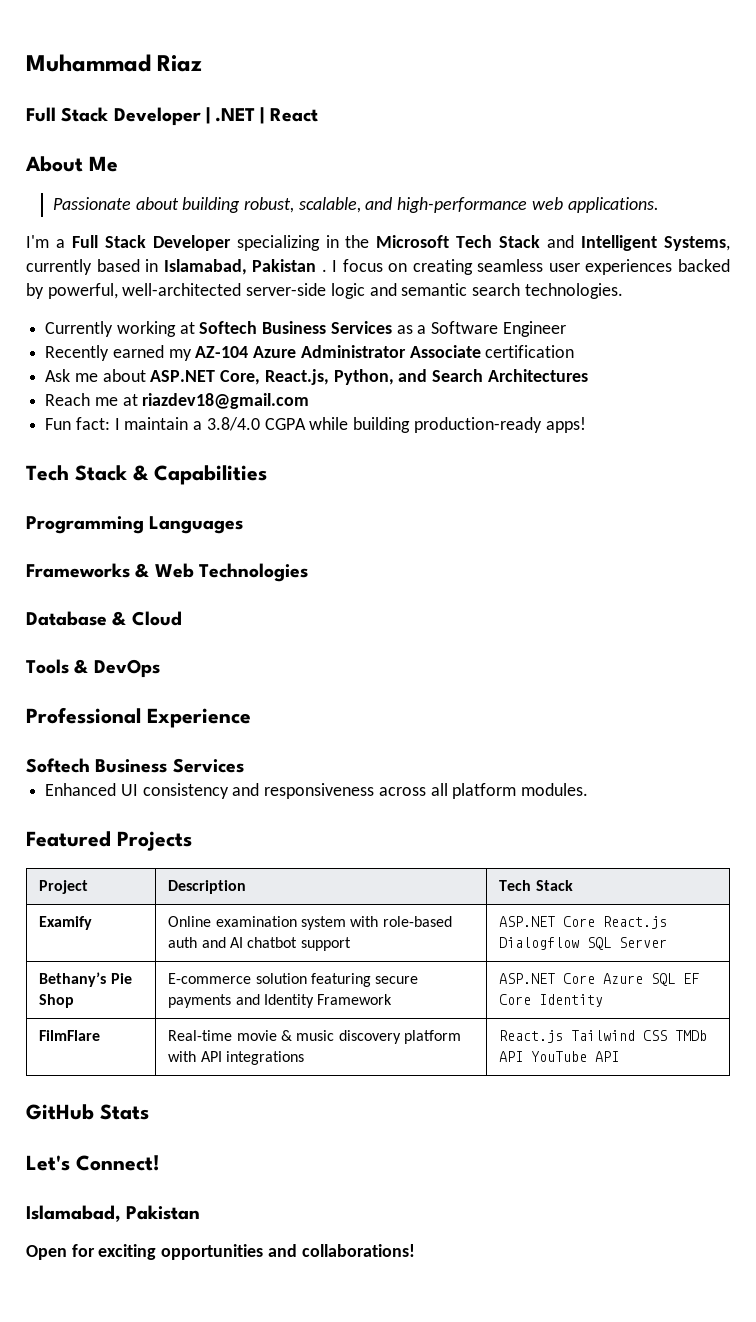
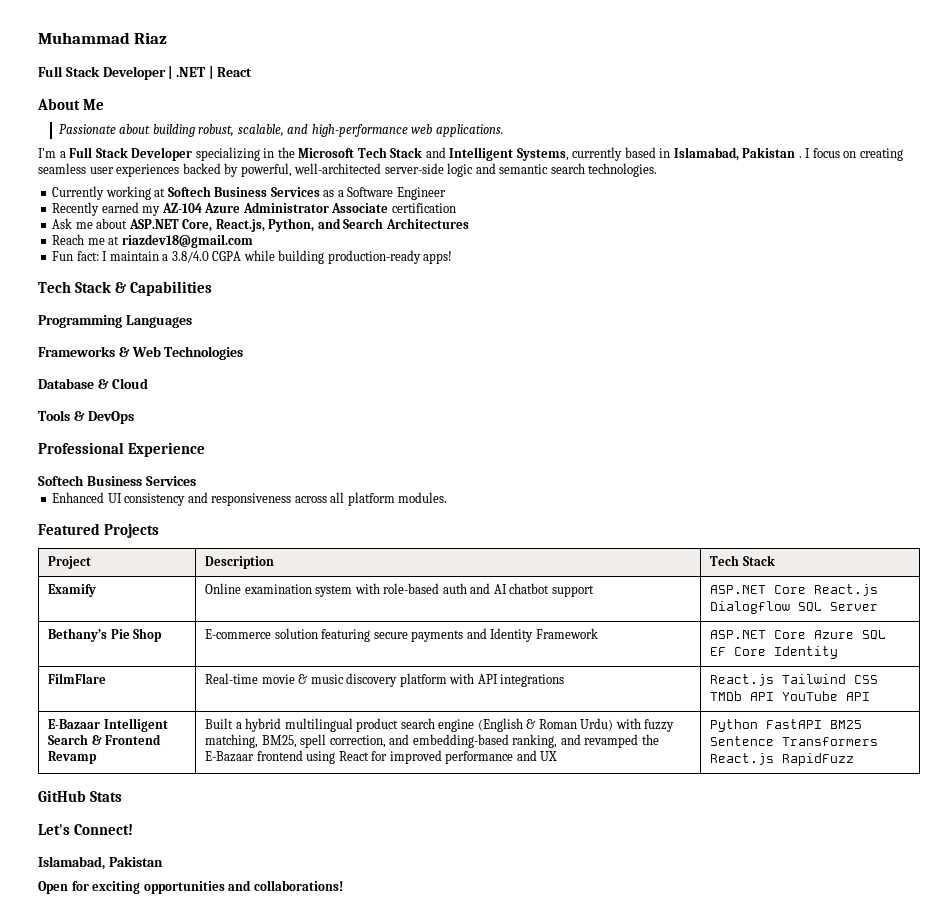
(620, 1056) none -> [48,718,168,732] [48,734,162,745] [48,751,98,764] [205,718,675,732] [205,734,659,748] [205,750,558,764] [710,719,863,732] [710,736,879,746] [710,753,855,766] // E-Bazaar Intelligent Search & Frontend Revamp | Built a hybrid multilingual product search engine (English & Roman Urdu) with fuzzy matching, BM25, spell correction, and embedding-based ranking, and revamped the E-Bazaar frontend using React for improved performance and UX | Python FastAPI BM25 Sentence Transformers React.js RapidFuzz

